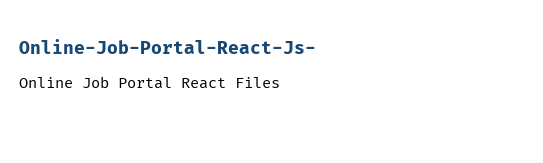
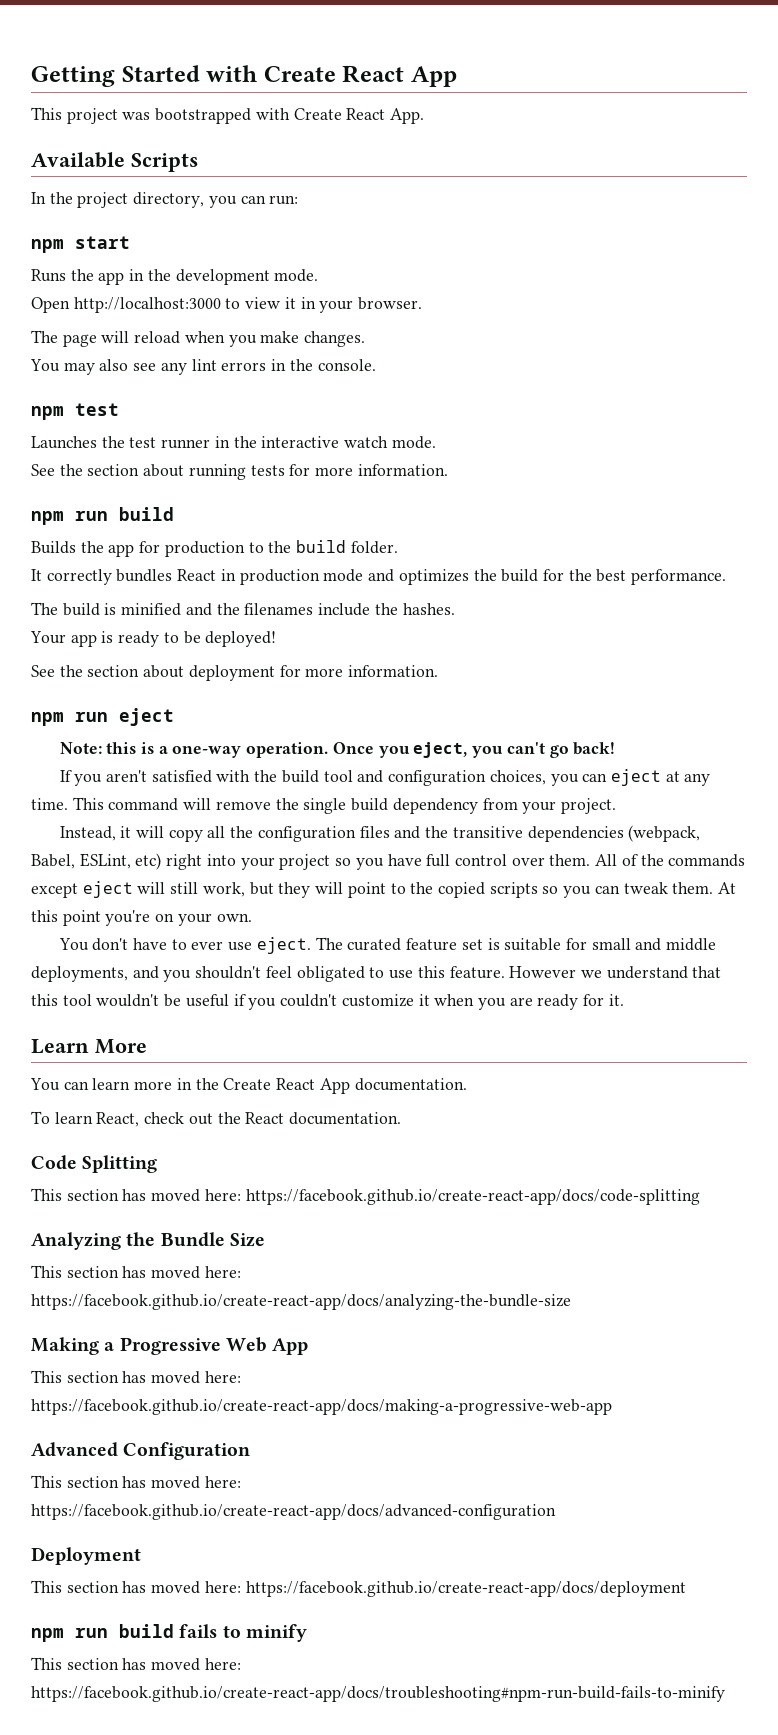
[19,39,316,54] [19,76,280,89] Online-Job-Portal-React-Js- // Online Job Portal React Files -> [31,65,458,87] [31,107,425,124] [31,152,198,172] [31,192,299,208] [31,236,130,253] [31,269,319,285] [31,297,423,313] [31,330,366,347] [30,359,376,375] [31,403,119,420] [31,436,436,449] [31,464,448,480] [31,507,174,525] [31,540,398,557] [31,569,727,585] [31,602,455,616] [30,631,277,647] [31,665,439,681] [31,708,174,726] [59,742,616,758] [59,769,711,786] [31,797,616,814] [59,825,701,842] [31,853,746,870] [31,881,737,898] [31,910,252,926] [58,937,717,954] [31,966,722,982] [31,994,624,1010] [31,1039,147,1054] [30,1078,467,1094] [31,1111,402,1127] [31,1155,158,1173] [31,1188,700,1205] [31,1232,265,1250] [31,1265,241,1279] [31,1294,571,1310] [31,1337,309,1355] [31,1370,241,1384] [31,1399,612,1415] [31,1442,251,1460] [31,1475,241,1489] [31,1504,556,1520] [31,1547,141,1565] [31,1580,686,1597] [31,1624,307,1642] [31,1657,241,1671] [31,1686,725,1702] Getting Started with Create React App // This project was bootstrapped with Create React App. // Available Scripts // In the project directory, you can run: // npm start // Runs the app in the development mode. // Open http://localhost:3000 to view it in your browser. // The page will reload when you make changes. // You may also see any lint errors in the console. // npm test // Launches the test runner in the interactive watch mode. // See the section about running tests for more information. // npm run build // Builds the app for production to the build folder. // It correctly bundles React in production mode and optimizes the build for the best performance. // The build is minified and the filenames include the hashes. // Your app is ready to be deployed! // See the section about deployment for more information. // npm run eject // Note: this is a one-way operation. Once you eject, you can't go back! // If you aren't satisfied with the build tool and configuration choices, you can eject at any time. This command will remove the single build dependency from your project. // Instead, it will copy all the configuration files and the transitive dependencies (webpack, Babel, ESLint, etc) right into your project so you have full control over them. All of the commands except eject will still work, but they will point to the copied scripts so you can tweak them. At this point you're on your own. // You don't have to ever use eject. The curated feature set is suitable for small and middle deployments, and you shouldn't feel obligated to use this feature. However we understand that this tool wouldn't be useful if you couldn't customize it when you are ready for it. // Learn More // You can learn more in the Create React App documentation. // To learn React, check out the React documentation. // Code Splitting // This section has moved here: https://facebook.github.io/create-react-app/docs/code-splitting // Analyzing the Bundle Size // This section has moved here: https://facebook.github.io/create-react-app/docs/analyzing-the-bundle-size // Making a Progressive Web App // This section has moved here: https://facebook.github.io/create-react-app/docs/making-a-progressive-web-app // Advanced Configuration // This section has moved here: https://facebook.github.io/create-react-app/docs/advanced-configuration // Deployment // This section has moved here: https://facebook.github.io/create-react-app/docs/deployment // npm run build fails to minify // This section has moved here: https://facebook.github.io/create-react-app/docs/troubleshooting#npm-run-build-fails-to-minify

